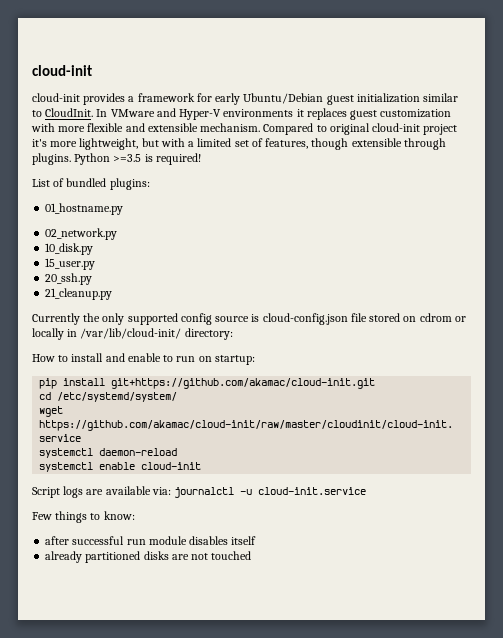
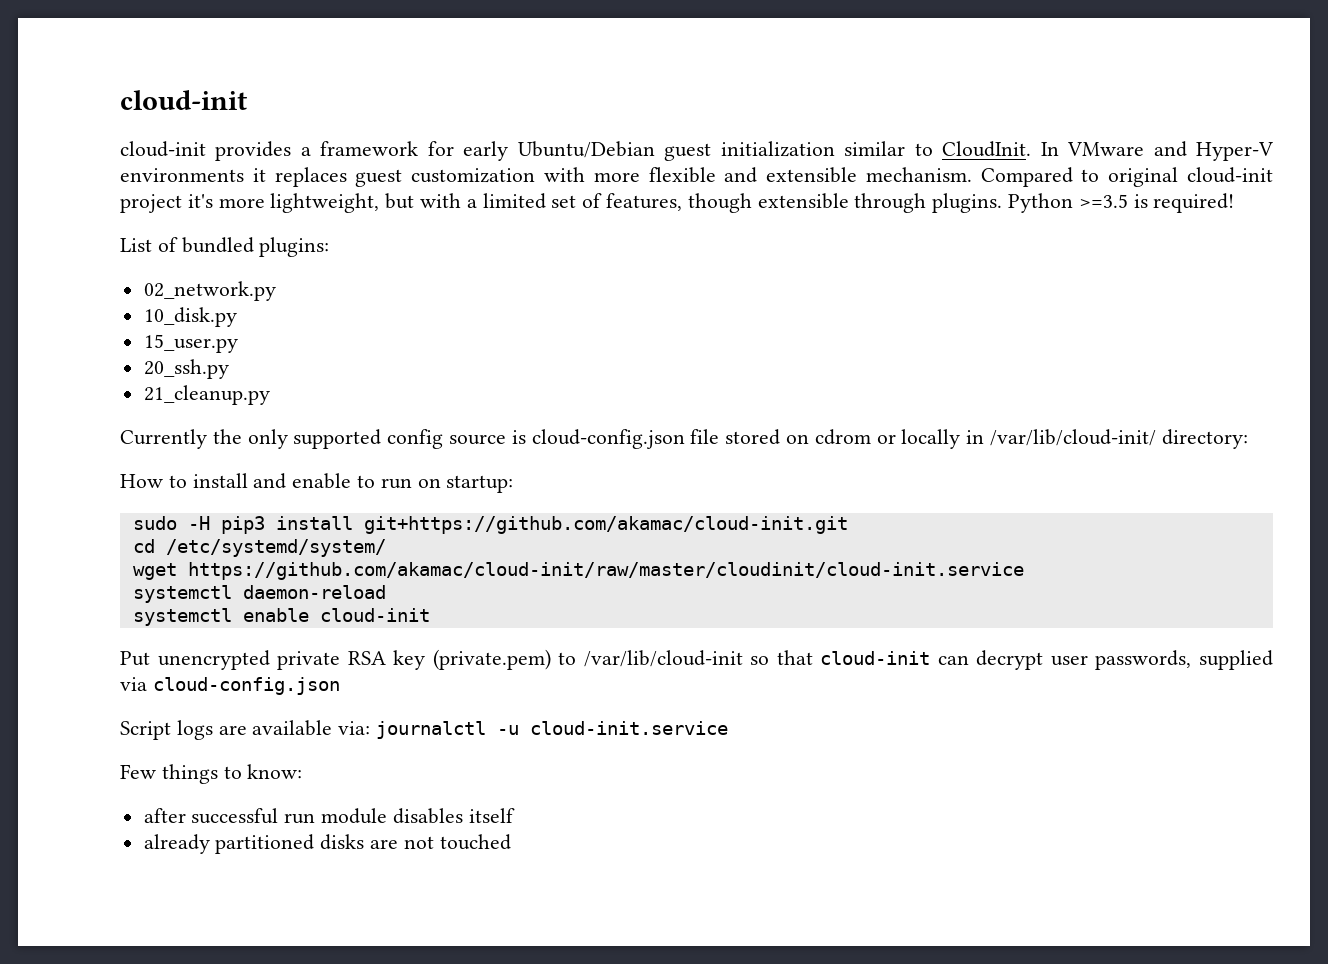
[45,203,124,215] // 01_hostname.py -> (330, 247) none
[39,378,58,389] pip -> [132,516,265,534] sudo -H pip3
(202, 466) none -> [120,649,1273,670] [120,677,340,695] // Put unencrypted private RSA key (private.pem) to /var/lib/cloud-init so that cloud-init can decrypt user passwords, supplied via cloud-config.json

